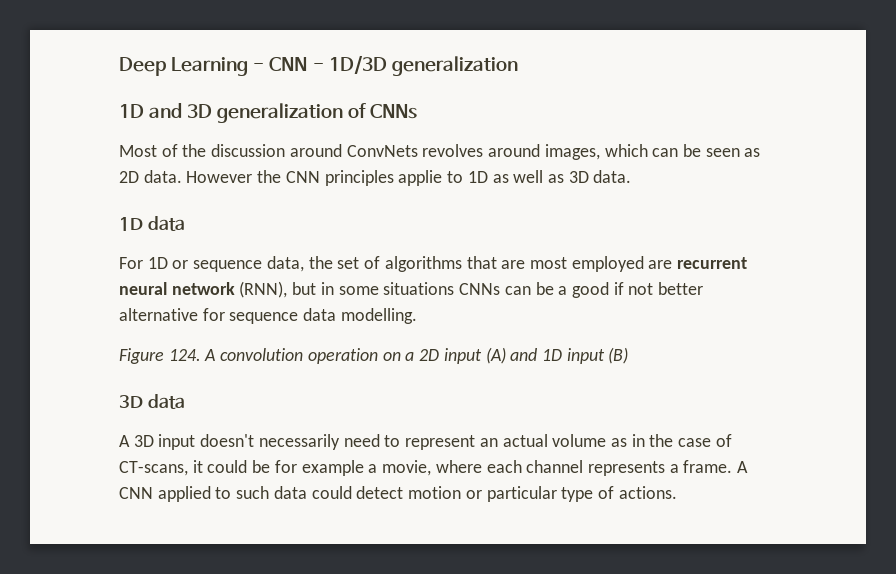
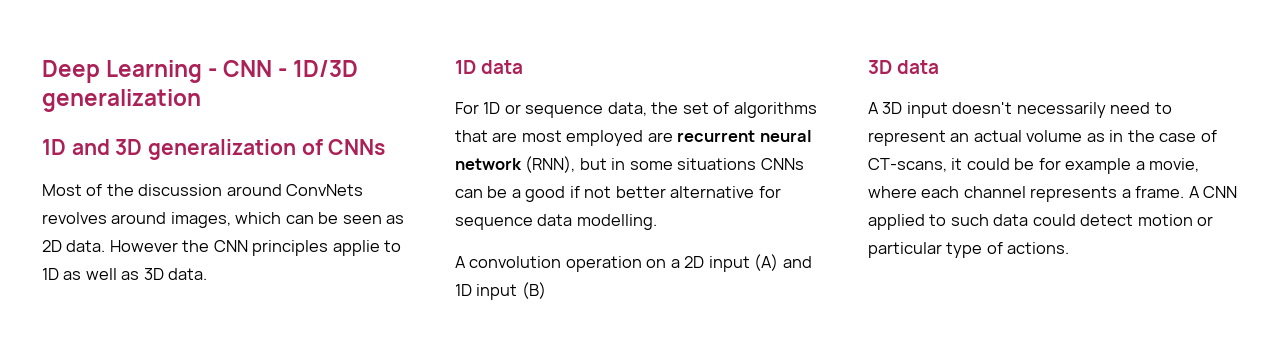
[119,348,201,364] Figure 124. -> (657, 222) none

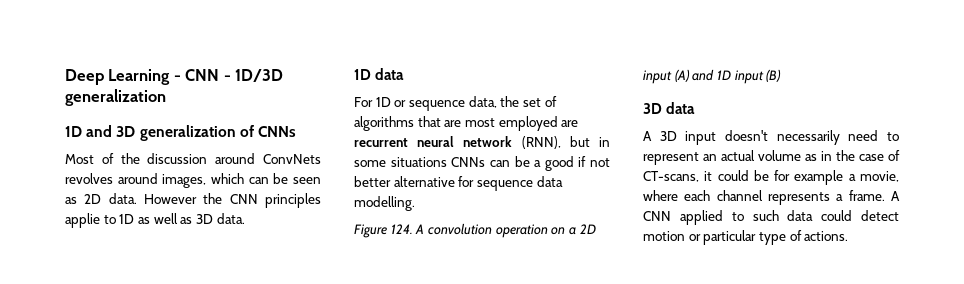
(657, 222) none -> [354,224,413,238] Figure 124.

